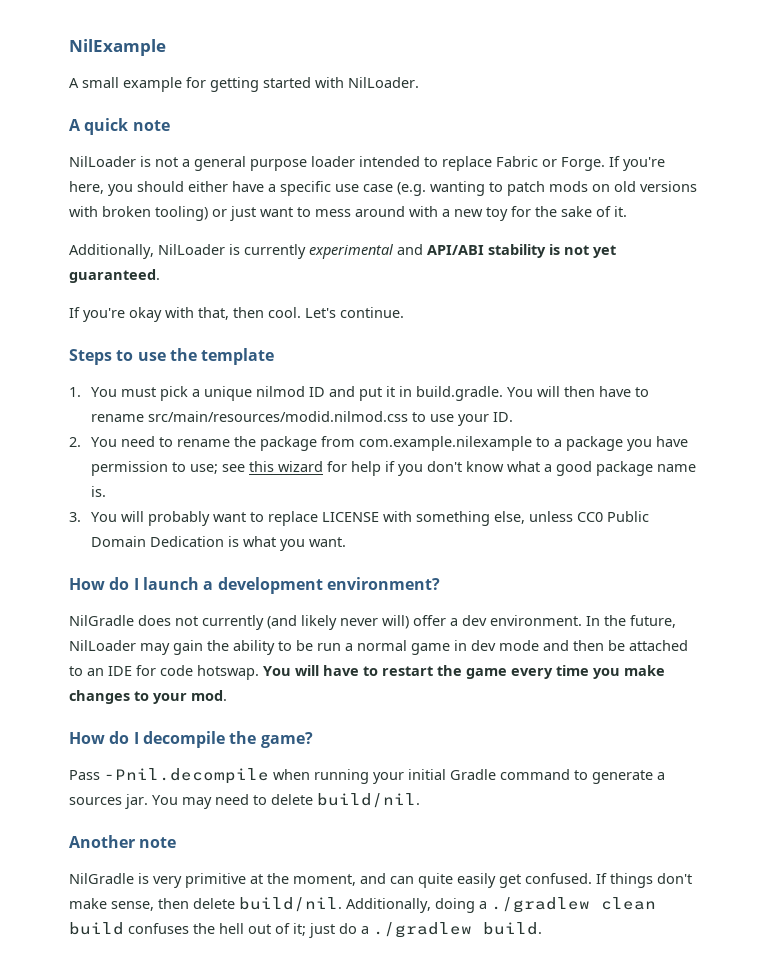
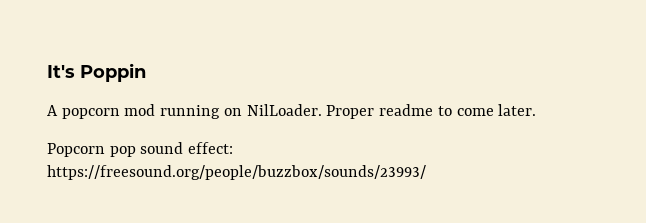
[69,39,166,56] [69,77,419,92] [69,118,170,135] [69,156,665,171] [69,181,697,196] [69,206,627,221] [69,244,616,259] [69,269,160,283] [69,307,404,322] [69,348,275,365] [69,386,649,401] [90,411,513,426] [69,436,688,451] [90,461,696,476] [90,486,106,497] [69,511,649,526] [90,536,346,551] [69,577,440,594] [69,615,676,630] [69,640,688,655] [69,665,665,680] [69,690,227,704] [69,731,313,748] [69,768,665,784] [69,793,420,809] [69,835,177,848] [69,873,692,888] [69,897,656,913] [69,922,542,938] NilExample // A small example for getting started with NilLoader. // A quick note // NilLoader is not a general purpose loader intended to replace Fabric or Forge. If you're here, you should either have a specific use case (e.g. wanting to patch mods on old versions with broken tooling) or just want to mess around with a new toy for the sake of it. // Additionally, NilLoader is currently experimental and API/ABI stability is not yet guaranteed. // If you're okay with that, then cool. Let's continue. // Steps to use the template // 1. You must pick a unique nilmod ID and put it in build.gradle. You will then have to rename src/main/resources/modid.nilmod.css to use your ID. // 2. You need to rename the package from com.example.nilexample to a package you have permission to use; see this wizard for help if you don't know what a good package name is. // 3. You will probably want to replace LICENSE with something else, unless CC0 Public Domain Dedication is what you want. // How do I launch a development environment? // NilGradle does not currently (and likely never will) offer a dev environment. In the future, NilLoader may gain the ability to be run a normal game in dev mode and then be attached to an IDE for code hotswap. You will have to restart the game every time you make changes to your mod. // How do I decompile the game? // Pass -Pnil.decompile when running your initial Gradle command to generate a sources jar. You may need to delete build/nil. // Another note // NilGradle is very primitive at the moment, and can quite easily get confused. If things don't make sense, then delete build/nil. Additionally, doing a ./gradlew clean build confuses the hell out of it; just do a ./gradlew build. -> [47,63,146,82] [47,104,537,119] [47,142,234,157] [47,165,426,180] It's Poppin // A popcorn mod running on NilLoader. Proper readme to come later. // Popcorn pop sound effect: https://freesound.org/people/buzzbox/sounds/23993/

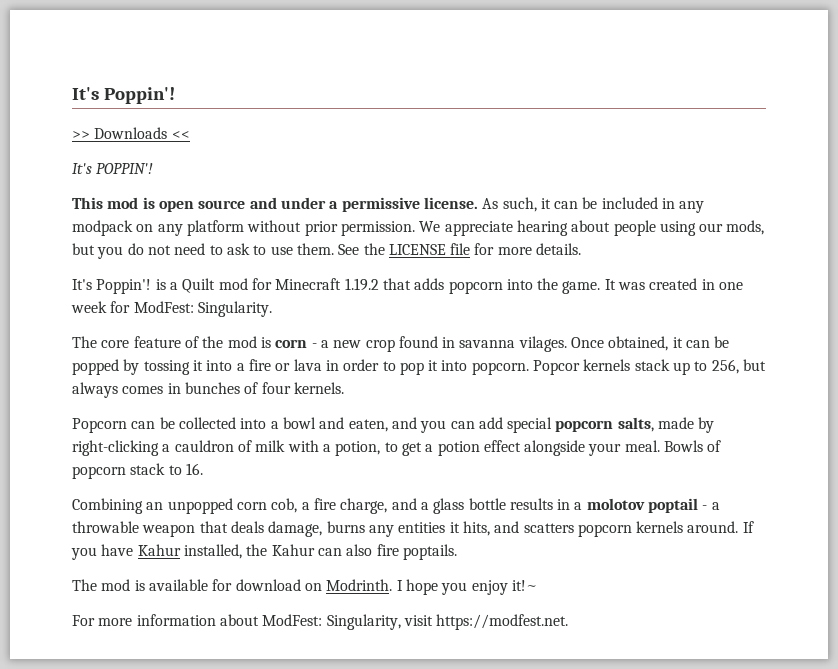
[47,63,146,82] [47,104,537,119] [47,142,234,157] [47,165,426,180] It's Poppin // A popcorn mod running on NilLoader. Proper readme to come later. // Popcorn pop sound effect: https://freesound.org/people/buzzbox/sounds/23993/ -> [72,87,175,104] [72,127,190,139] [72,163,154,174] [72,197,705,213] [72,220,765,236] [72,243,582,259] [72,278,744,294] [71,301,272,317] [72,336,730,352] [72,359,767,375] [72,382,344,398] [72,417,715,433] [72,440,722,456] [72,463,203,479] [72,498,720,514] [72,521,754,537] [71,544,457,560] [72,579,537,595] [72,614,569,630] It's Poppin'! // >> Downloads << // It's POPPIN'! // This mod is open source and under a permissive license. As such, it can be included in any modpack on any platform without prior permission. We appreciate hearing about people using our mods, but you do not need to ask to use them. See the LICENSE file for more details. // It's Poppin'! is a Quilt mod for Minecraft 1.19.2 that adds popcorn into the game. It was created in one week for ModFest: Singularity. // The core feature of the mod is corn - a new crop found in savanna vilages. Once obtained, it can be popped by tossing it into a fire or lava in order to pop it into popcorn. Popcor kernels stack up to 256, but always comes in bunches of four kernels. // Popcorn can be collected into a bowl and eaten, and you can add special popcorn salts, made by right-clicking a cauldron of milk with a potion, to get a potion effect alongside your meal. Bowls of popcorn stack to 16. // Combining an unpopped corn cob, a fire charge, and a glass bottle results in a molotov poptail - a throwable weapon that deals damage, burns any entities it hits, and scatters popcorn kernels around. If you have Kahur installed, the Kahur can also fire poptails. // The mod is available for download on Modrinth. I hope you enjoy it!~ // For more information about ModFest: Singularity, visit https://modfest.net.

